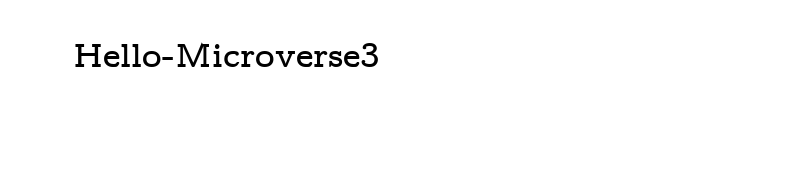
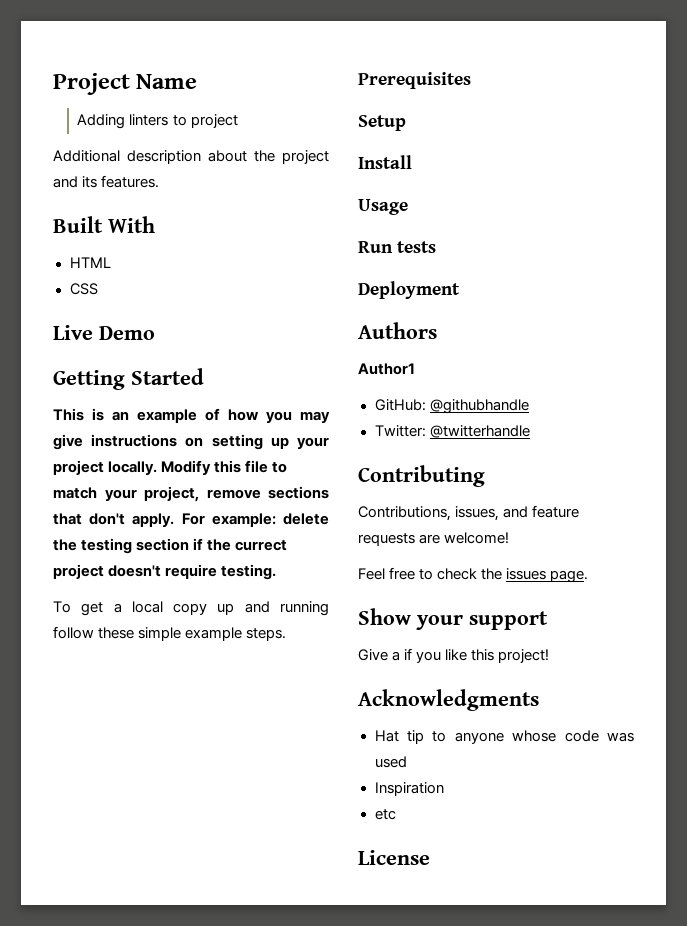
[73,42,380,67] Hello-Microverse3 -> [53,73,198,95] [77,114,238,129] [53,150,329,164] [53,175,160,188] [53,216,155,233] [69,257,111,268] [69,283,98,295] [53,325,155,340] [53,368,204,390] [53,408,330,423] [53,434,329,450] [53,460,288,475] [53,486,329,502] [53,513,329,527] [53,538,288,554] [53,564,277,580] [53,601,329,616] [53,626,287,641] [358,72,471,89] [358,115,406,131] [358,155,412,169] [358,199,408,215] [358,241,437,253] [358,281,460,299] [358,322,437,339] [358,363,415,375] [374,399,529,414] [374,425,530,438] [358,465,485,487] [358,505,580,521] [358,532,510,546] [358,567,589,583] [358,608,548,630] [358,648,550,663] [358,689,539,711] [374,730,634,744] [374,756,407,768] [374,782,444,796] [374,809,396,820] [358,850,430,865] Project Name // Adding linters to project // Additional description about the project and its features. // Built With // HTML // CSS // Live Demo // Getting Started // This is an example of how you may give instructions on setting up your project locally. Modify this file to match your project, remove sections that don't apply. For example: delete the testing section if the currect project doesn't require testing. // To get a local copy up and running follow these simple example steps. // Prerequisites // Setup // Install // Usage // Run tests // Deployment // Authors // Author1 // GitHub: @githubhandle // Twitter: @twitterhandle // Contributing // Contributions, issues, and feature requests are welcome! // Feel free to check the issues page. // Show your support // Give a if you like this project! // Acknowledgments // Hat tip to anyone whose code was used // Inspiration // etc // License

